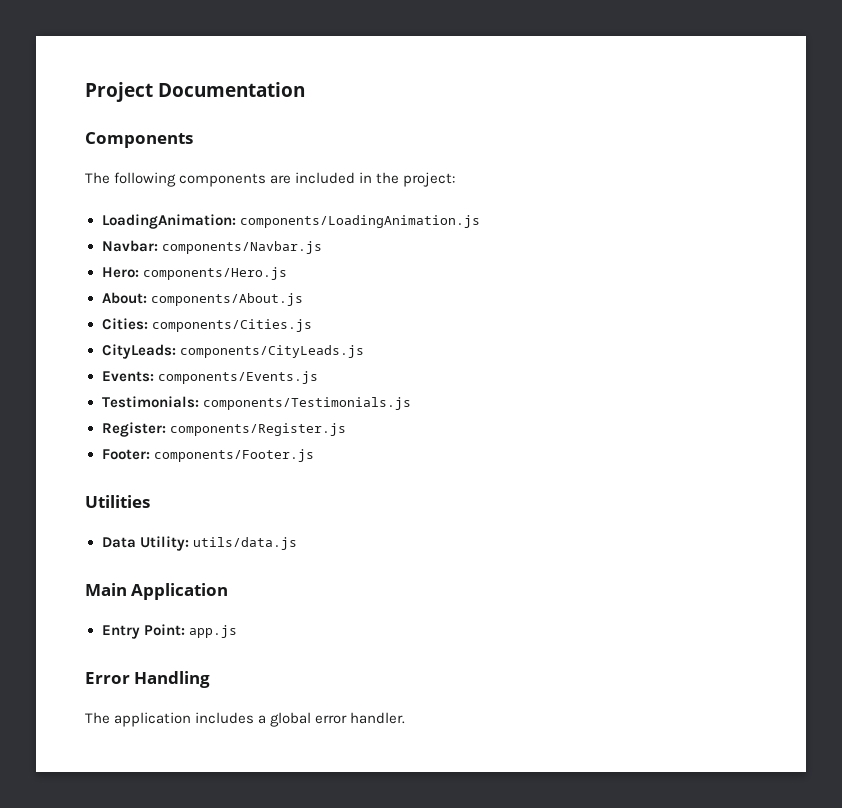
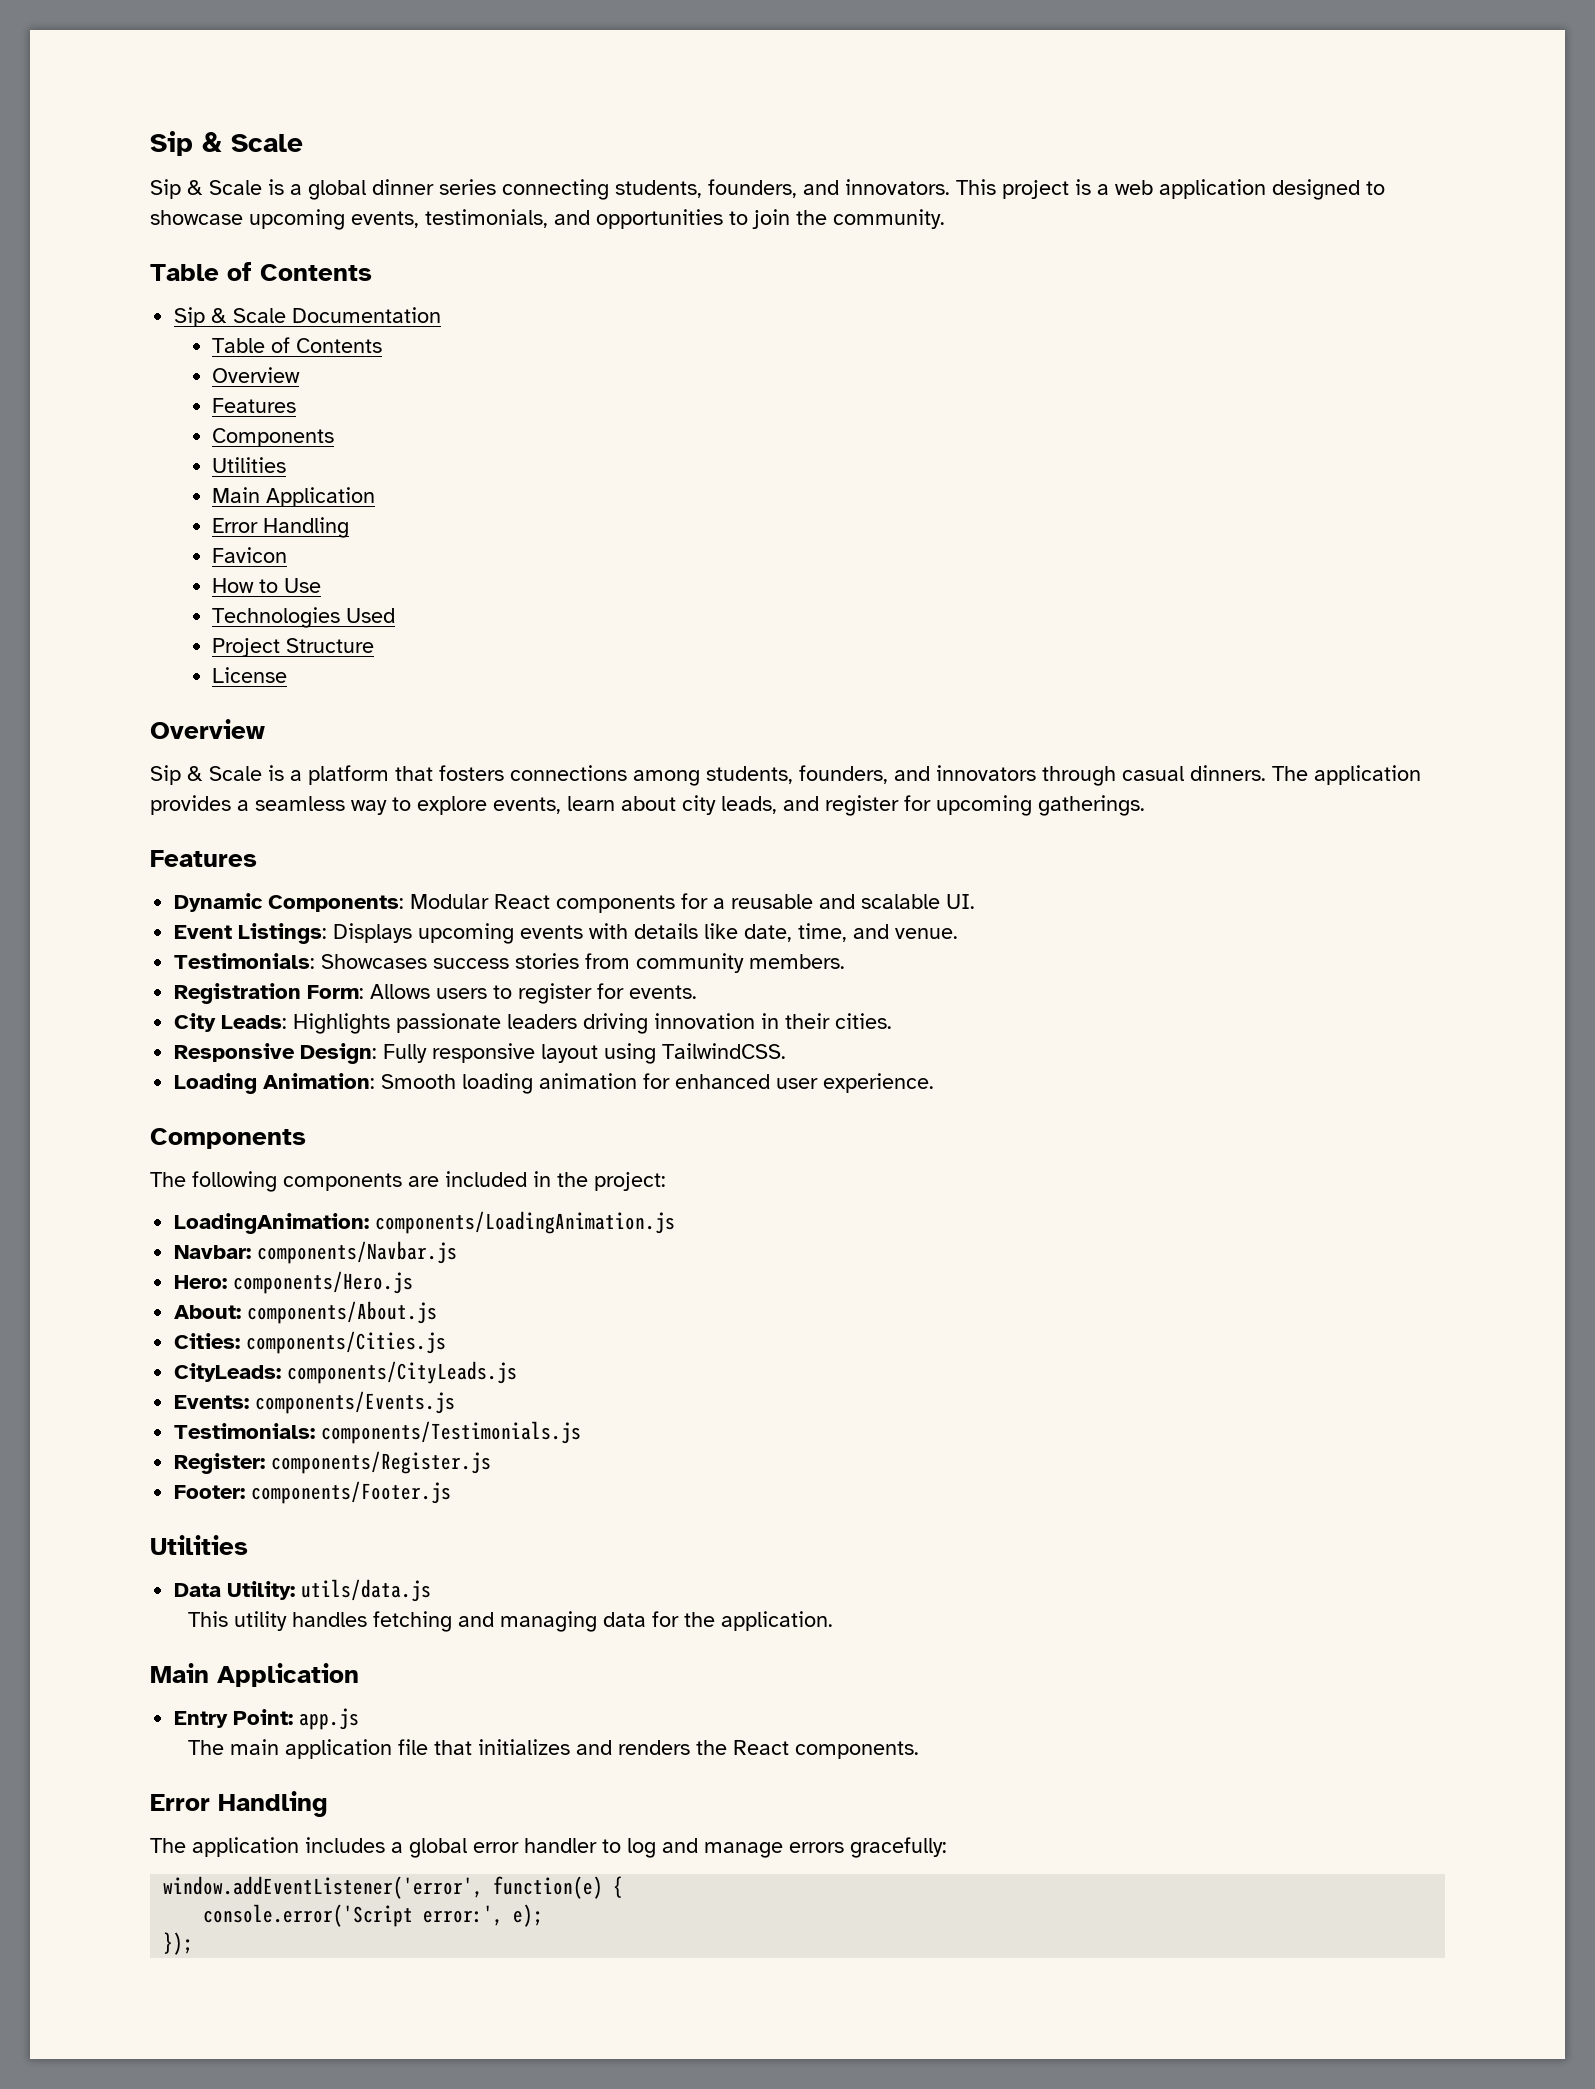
[85,82,305,102] Project Documentation -> [150,131,303,156] [150,179,1385,200] [150,209,945,230] [150,262,372,281] [174,307,442,327] [212,337,383,353] [212,367,301,383] [212,398,297,413] [212,428,335,447] [212,457,287,473] [212,487,376,507] [212,517,350,538] [212,547,288,563] [212,578,322,593] [212,607,396,628] [212,638,375,657] [212,667,288,683] [150,719,265,739] [150,765,1421,786] [150,795,1145,816] [150,850,257,867] [174,893,976,913] [174,923,959,944] [174,953,846,973] [174,983,698,1004] [174,1013,893,1034] [174,1043,787,1064] [174,1073,935,1094] Sip & Scale // Sip & Scale is a global dinner series connecting students, founders, and innovators. This project is a web application designed to showcase upcoming events, testimonials, and opportunities to join the community. // Table of Contents // Sip & Scale Documentation // Table of Contents // Overview // Features // Components // Utilities // Main Application // Error Handling // Favicon // How to Use // Technologies Used // Project Structure // License // Overview // Sip & Scale is a platform that fosters connections among students, founders, and innovators through casual dinners. The application provides a seamless way to explore events, learn about city leads, and register for upcoming gatherings. // Features // Dynamic Components: Modular React components for a reusable and scalable UI. // Event Listings: Displays upcoming events with details like date, time, and venue. // Testimonials: Showcases success stories from community members. // Registration Form: Allows users to register for events. // City Leads: Highlights passionate leaders driving innovation in their cities. // Responsive Design: Fully responsive layout using TailwindCSS. // Loading Animation: Smooth loading animation for enhanced user experience.
(297, 543) none -> [188,1611,834,1632] // This utility handles fetching and managing data for the application.
(237, 631) none -> [188,1739,920,1759] // The main application file that initializes and renders the React components.
[350,712,406,724] handler. -> [524,1837,947,1858] [163,1876,624,1899] [203,1904,544,1927] [163,1932,194,1955] handler to log and manage errors gracefully: // window.addEventListener('error', function(e) { // console.error('Script error:', e); // });

